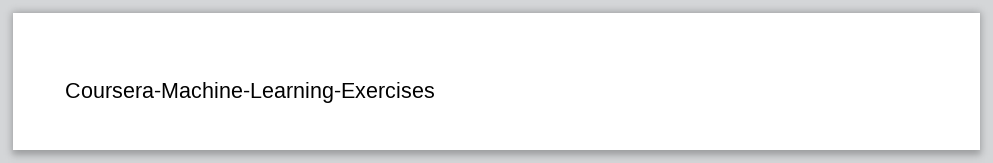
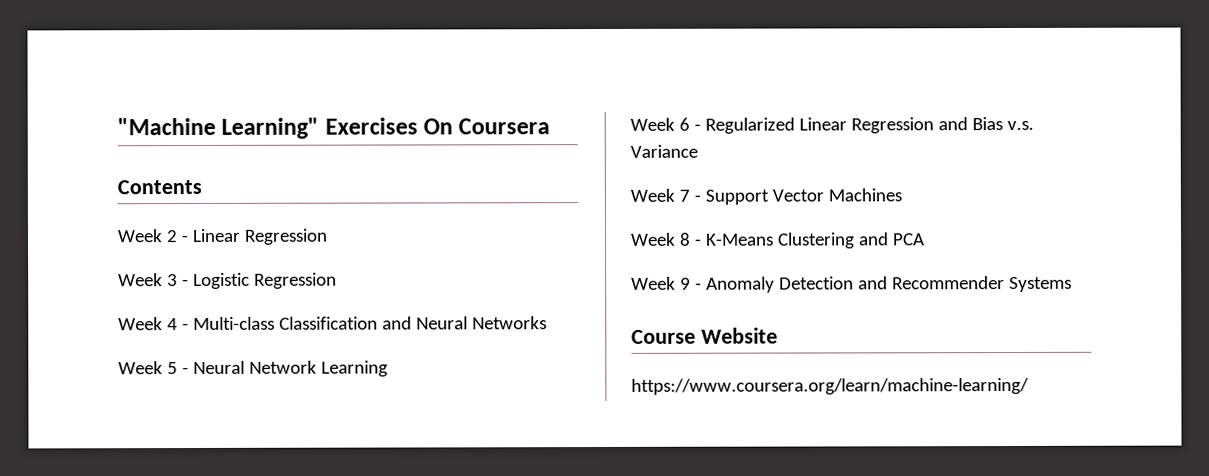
[65,82,435,103] Coursera-Machine-Learning-Exercises -> [117,117,551,139] [117,179,202,195] [117,228,328,245] [118,272,337,290] [118,316,547,331] [118,360,388,377] [630,117,1034,134] [630,144,698,158] [630,188,902,205] [630,232,925,249] [631,276,1072,293] [631,327,778,344] [631,377,1029,395] "Machine Learning" Exercises On Coursera // Contents // Week 2 - Linear Regression // Week 3 - Logistic Regression // Week 4 - Multi-class Classification and Neural Networks // Week 5 - Neural Network Learning // Week 6 - Regularized Linear Regression and Bias v.s. Variance // Week 7 - Support Vector Machines // Week 8 - K-Means Clustering and PCA // Week 9 - Anomaly Detection and Recommender Systems // Course Website // https://www.coursera.org/learn/machine-learning/

